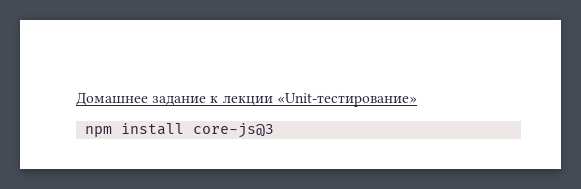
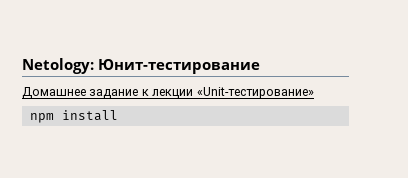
(76, 99) none -> [22,58,260,74] Netology: Юнит-тестирование //
[193,123,275,138] core-js@3 -> (118, 115) none

